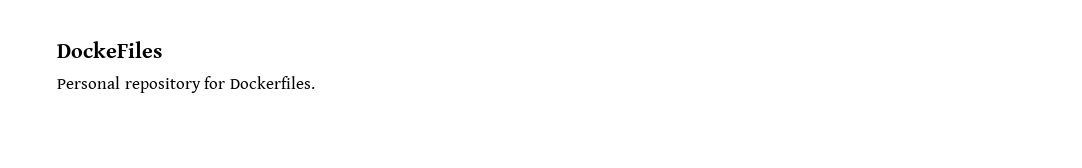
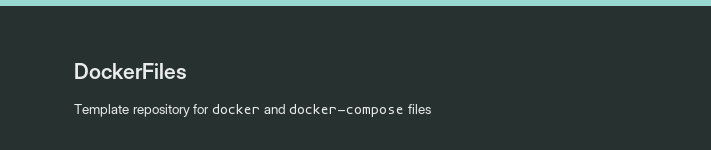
[57,41,162,58] [57,76,315,93] DockeFiles // Personal repository for Dockerfiles. -> [74,63,187,79] [74,104,431,117] DockerFiles // Template repository for docker and docker-compose files

